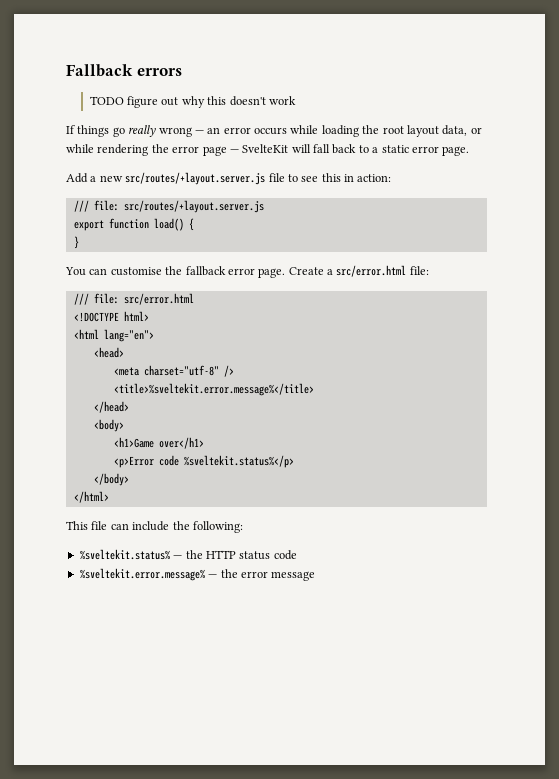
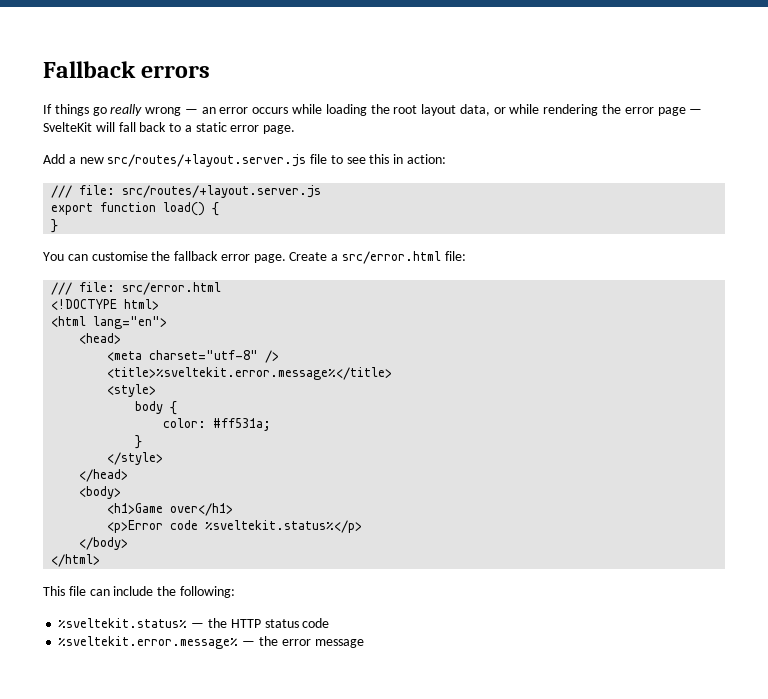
[89,96,296,108] // TODO figure out why this doesn't work -> (211, 71) none
(314, 389) none -> [107,384,157,397] [135,401,178,415] [163,418,272,431] [135,435,143,449] [107,452,164,465] // <style> // body { // color: #ff531a; // } // </style>

